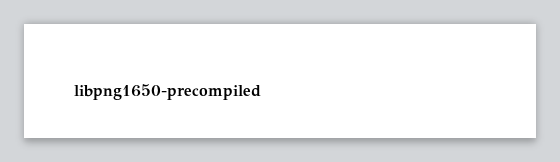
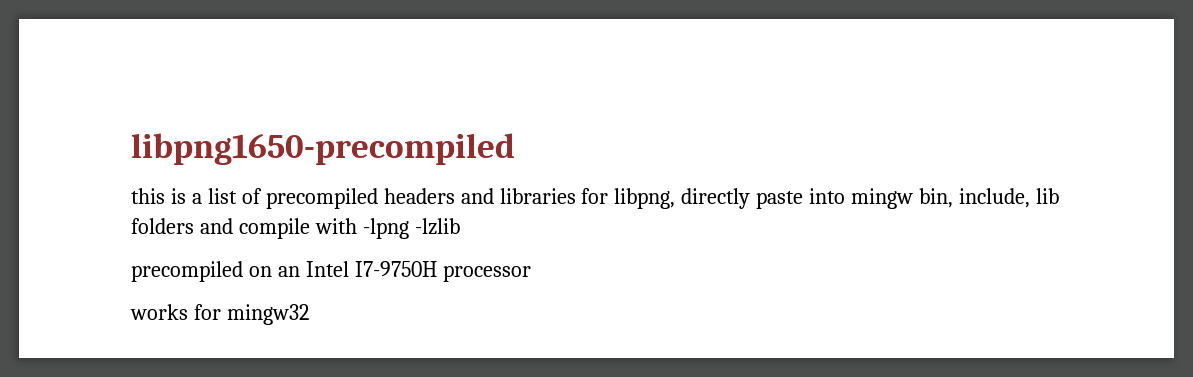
(261, 92) none -> [131,188,1059,209] [131,218,460,239] [131,261,531,282] [130,304,309,325] // this is a list of precompiled headers and libraries for libpng, directly paste into mingw bin, include, lib folders and compile with -lpng -lzlib // precompiled on an Intel I7-9750H processor // works for mingw32

